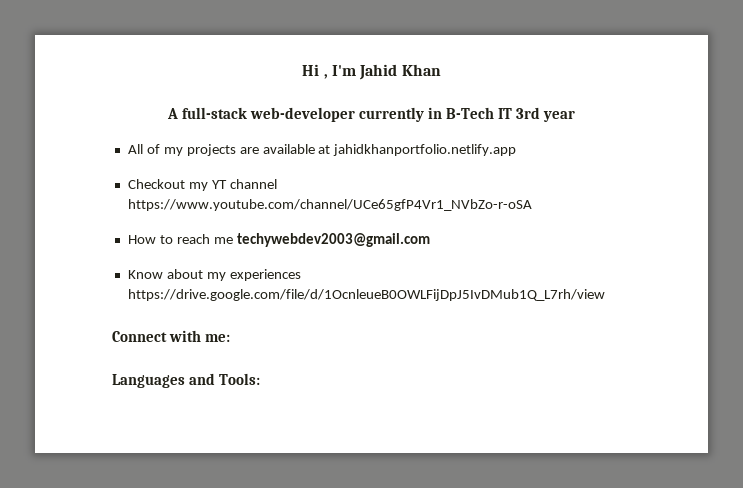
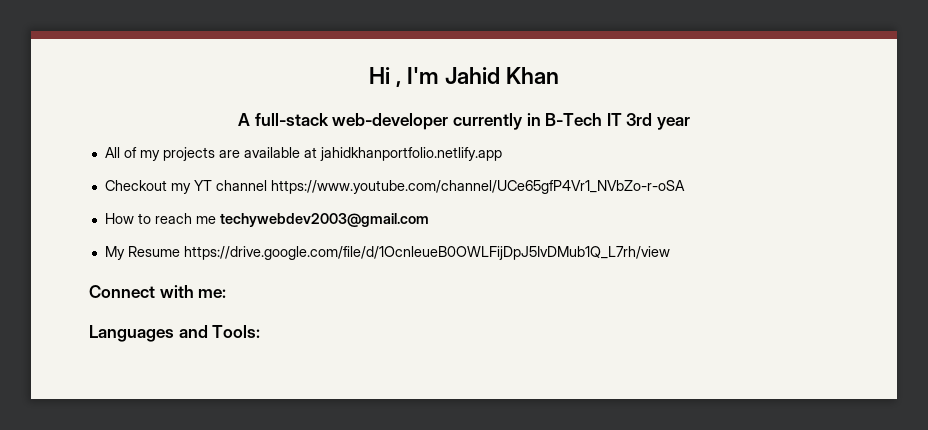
[127,269,301,281] Know about my experiences -> [104,246,180,260] My Resume

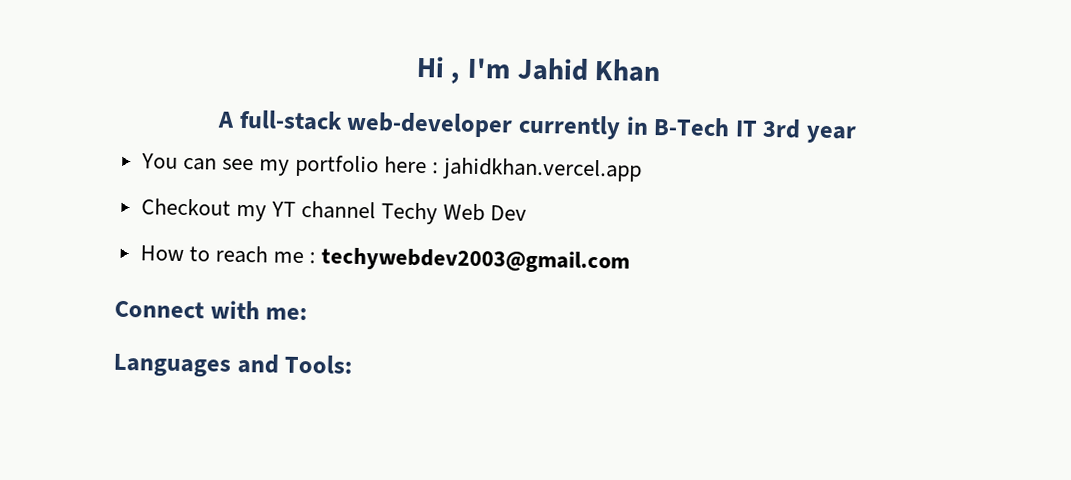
[104,147,502,161] All of my projects are available at jahidkhanportfolio.netlify.app -> [140,153,643,182] You can see my portfolio here : jahidkhan.vercel.app
[270,180,685,194] https://www.youtube.com/channel/UCe65gfP4Vr1_NVbZo-r-oSA -> [381,202,528,225] Techy Web Dev
(216, 220) none -> [309,252,317,264] :
[104,246,670,260] // My Resume https://drive.google.com/file/d/1OcnleueB0OWLFijDpJ5IvDMub1Q_L7rh/view -> (631, 260) none

